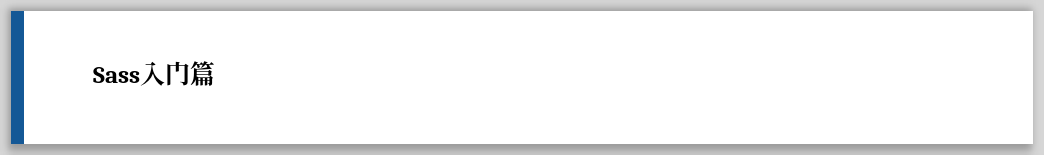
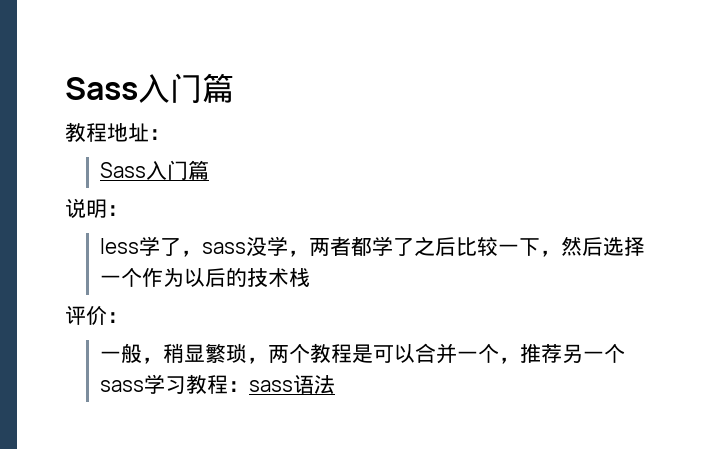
[93,61,215,86] Sass入门篇 -> [65,73,234,103] [65,122,170,142] [100,160,210,180] [65,198,128,218] [100,236,646,257] [100,268,311,287] [65,306,128,325] [100,343,626,364] [100,374,336,394] Sass入门篇 // 教程地址： // Sass入门篇 // 说明： // less学了，sass没学，两者都学了之后比较一下，然后选择一个作为以后的技术栈 // 评价： // 一般，稍显繁琐，两个教程是可以合并一个，推荐另一个sass学习教程：sass语法

